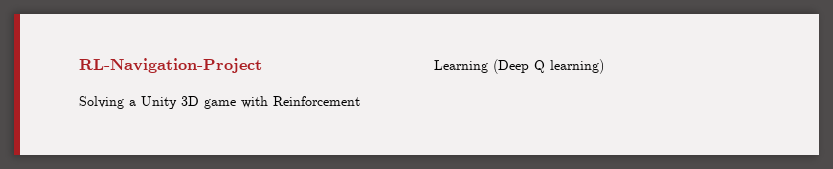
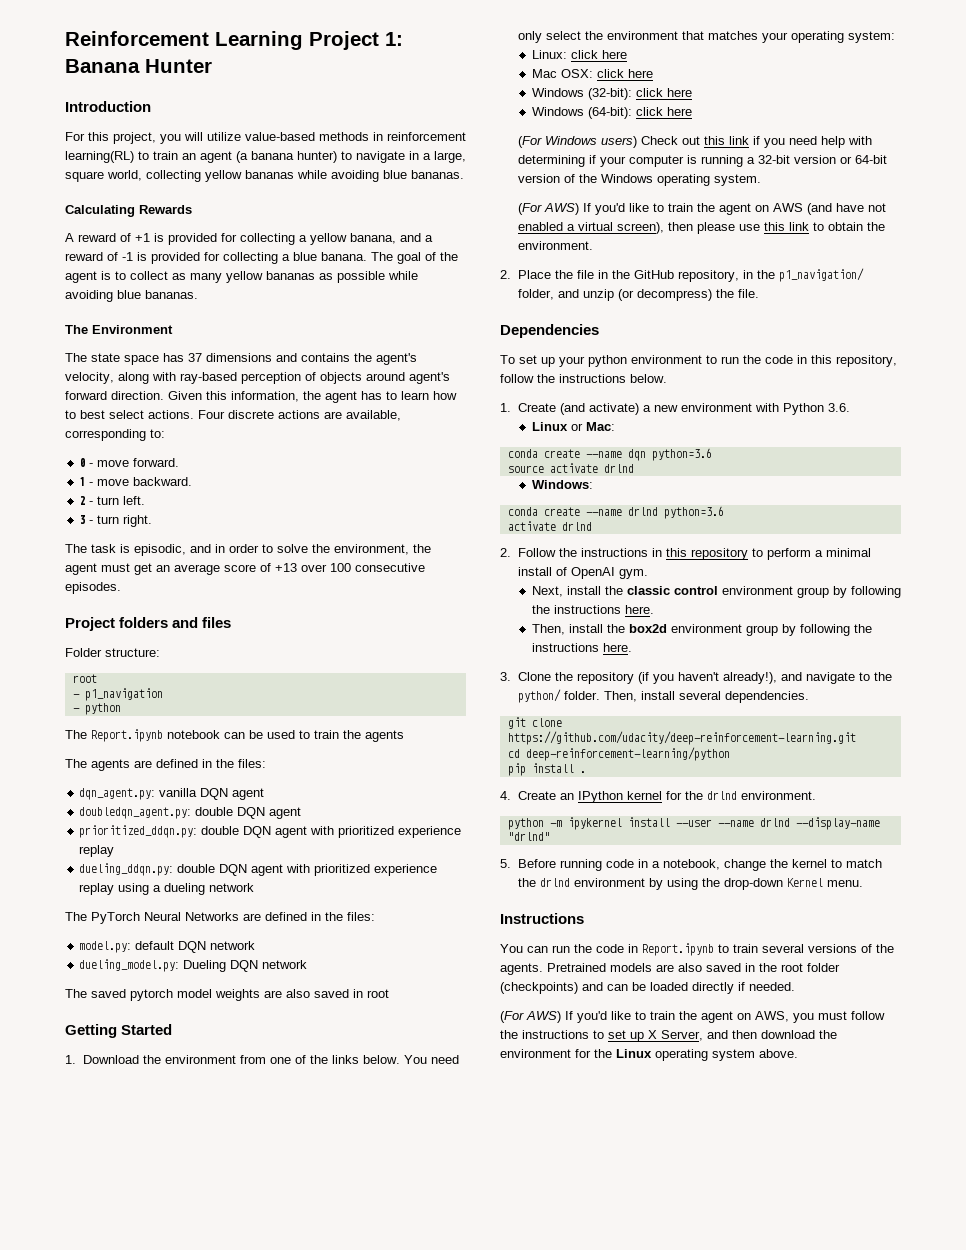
[79,58,262,73] [79,96,360,109] [434,59,604,74] RL-Navigation-Project // Solving a Unity 3D game with Reinforcement Learning (Deep Q learning) -> [65,31,403,50] [65,59,212,73] [65,101,151,112] [65,132,466,144] [65,151,466,163] [65,170,464,182] [65,205,192,217] [65,233,433,245] [65,252,458,264] [65,271,418,283] [65,290,198,302] [65,325,173,334] [65,353,417,365] [65,372,450,384] [65,391,457,403] [65,410,401,421] [65,429,165,441] [79,458,180,467] [79,477,193,486] [79,496,146,505] [79,515,153,527] [65,544,431,556] [65,563,425,575] [65,582,121,594] [65,617,232,631] [65,648,160,657] [72,674,97,683] [72,688,163,701] [72,703,121,715] [65,729,404,742] [65,759,266,771] [79,788,265,800] [79,807,302,819] [79,825,462,838] [79,845,115,857] [79,863,438,876] [79,883,255,895] [65,912,375,924] [79,941,256,953] [79,959,308,972] [65,989,389,1001] [65,1024,173,1038] [65,1055,459,1064] [517,31,895,43] [531,50,627,59] [531,69,653,78] [531,88,692,100] [531,107,692,119] [517,136,872,148] [517,155,887,167] [517,174,761,186] [517,203,886,215] [517,222,885,234] [517,241,593,250] [500,268,864,282] [517,289,759,301] [500,324,599,338] [500,355,897,367] [500,374,667,383] [500,403,850,415] [531,422,615,431] [507,448,712,461] [507,463,634,473] [531,480,593,489] [507,506,724,519] [507,521,592,531] [500,548,871,560] [517,567,648,579] [531,586,901,598] [531,605,654,614] [531,624,872,636] [531,643,632,652] [500,672,892,684] [517,689,809,703] [507,717,562,729] [507,731,856,745] [507,747,730,761] [507,763,586,776] [500,791,816,803] [507,817,880,830] [507,832,550,841] [500,859,882,871] [517,878,863,890] [500,913,584,924] [500,943,894,956] [500,963,840,975] [500,982,795,994] [500,1011,885,1023] [500,1030,837,1042] [500,1049,798,1061] Reinforcement Learning Project 1: Banana Hunter // Introduction // For this project, you will utilize value-based methods in reinforcement learning(RL) to train an agent (a banana hunter) to navigate in a large, square world, collecting yellow bananas while avoiding blue bananas. // Calculating Rewards // A reward of +1 is provided for collecting a yellow banana, and a reward of -1 is provided for collecting a blue banana. The goal of the agent is to collect as many yellow bananas as possible while avoiding blue bananas. // The Environment // The state space has 37 dimensions and contains the agent's velocity, along with ray-based perception of objects around agent's forward direction. Given this information, the agent has to learn how to best select actions. Four discrete actions are available, corresponding to: // 0 - move forward. // 1 - move backward. // 2 - turn left. // 3 - turn right. // The task is episodic, and in order to solve the environment, the agent must get an average score of +13 over 100 consecutive episodes. // Project folders and files // Folder structure: // root // - p1_navigation // - python // The Report.ipynb notebook can be used to train the agents // The agents are defined in the files: // dqn_agent.py: vanilla DQN agent // doubledqn_agent.py: double DQN agent // prioritized_ddqn.py: double DQN agent with prioritized experience replay // dueling_ddqn.py: double DQN agent with prioritized experience replay using a dueling network // The PyTorch Neural Networks are defined in the files: // model.py: default DQN network // dueling_model.py: Dueling DQN network // The saved pytorch model weights are also saved in root // Getting Started // 1. Download the environment from one of the links below. You need only select the environment that matches your operating system: // Linux: click here // Mac OSX: click here // Windows (32-bit): click here // Windows (64-bit): click here // (For Windows users) Check out this link if you need help with determining if your computer is running a 32-bit version or 64-bit version of the Windows operating system. // (For AWS) If you'd like to train the agent on AWS (and have not enabled a virtual screen), then please use this link to obtain the environment. // 2. Place the file in the GitHub repository, in the p1_navigation/ folder, and unzip (or decompress) the file. // Dependencies // To set up your python environment to run the code in this repository, follow the instructions below. // 1. Create (and activate) a new environment with Python 3.6. // Linux or Mac: // conda create --name dqn python=3.6 // source activate drlnd // Windows: // conda create --name drlnd python=3.6 // activate drlnd // 2. Follow the instructions in this repository to perform a minimal install of OpenAI gym. // Next, install the classic control environment group by following the instructions here. // Then, install the box2d environment group by following the instructions here. // 3. Clone the repository (if you haven't already!), and navigate to the python/ folder. Then, install several dependencies. // git clone https://github.com/udacity/deep-reinforcement-learning.git // cd deep-reinforcement-learning/python // pip install . // 4. Create an IPython kernel for the drlnd environment. // python -m ipykernel install --user --name drlnd --display-name "drlnd" // 5. Before running code in a notebook, change the kernel to match the drlnd environment by using the drop-down Kernel menu. // Instructions // You can run the code in Report.ipynb to train several versions of the agents. Pretrained models are also saved in the root folder (checkpoints) and can be loaded directly if needed. // (For AWS) If you'd like to train the agent on AWS, you must follow the instructions to set up X Server, and then download the environment for the Linux operating system above.

